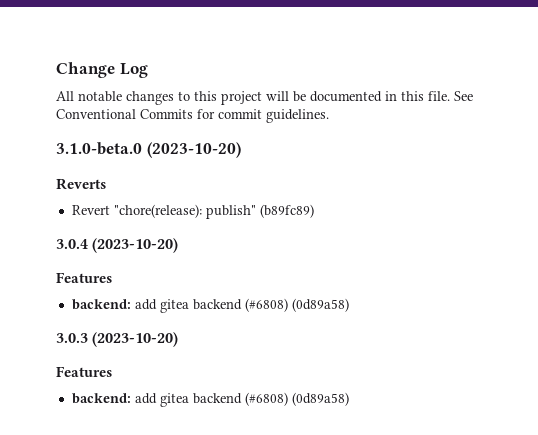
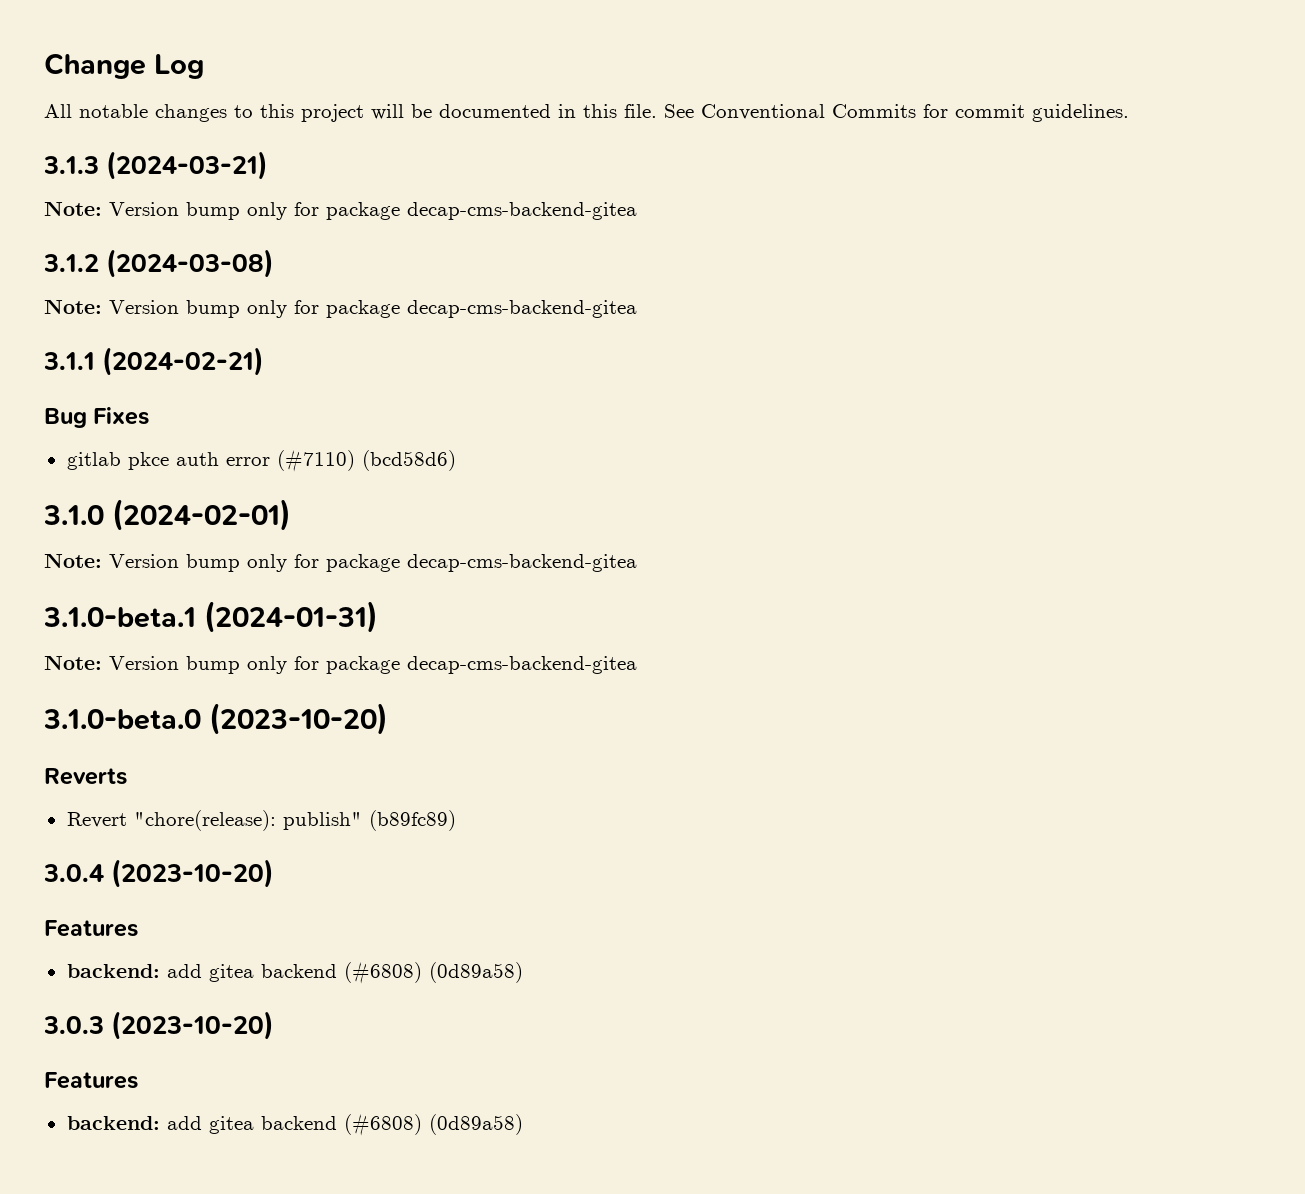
(329, 116) none -> [43,151,269,180] [44,201,637,220] [43,249,275,278] [44,299,637,318] [43,347,265,376] [44,407,150,428] [66,449,456,472] [43,499,291,531] [44,553,637,572] [43,601,378,633] [44,655,637,674] // 3.1.3 (2024-03-21) // Note: Version bump only for package decap-cms-backend-gitea // 3.1.2 (2024-03-08) // Note: Version bump only for package decap-cms-backend-gitea // 3.1.1 (2024-02-21) // Bug Fixes // gitlab pkce auth error (#7110) (bcd58d6) // 3.1.0 (2024-02-01) // Note: Version bump only for package decap-cms-backend-gitea // 3.1.0-beta.1 (2024-01-31) // Note: Version bump only for package decap-cms-backend-gitea

